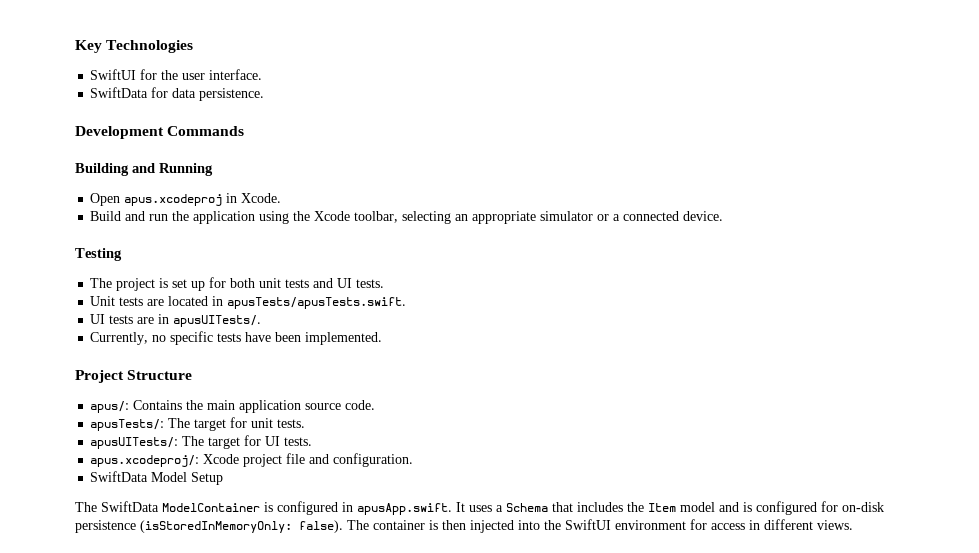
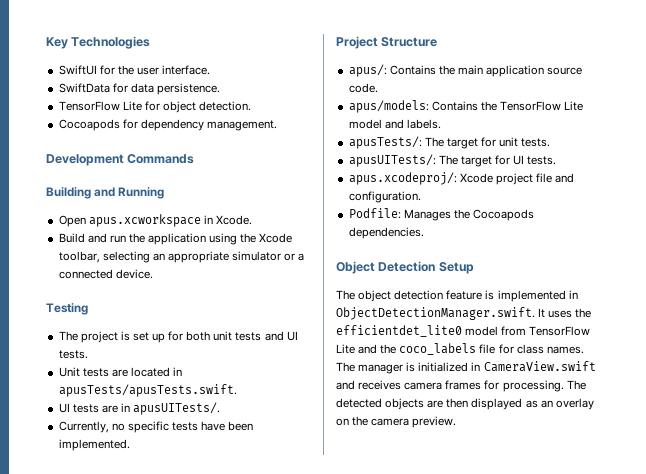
(265, 94) none -> [58,101,252,113] [58,119,277,131] // TensorFlow Lite for object detection. // Cocoapods for dependency management.
[124,194,223,206] apus.xcodeproj -> [88,214,201,227] apus.xcworkspace
(376, 405) none -> [348,100,584,113] [348,119,441,129] // apus/models: Contains the TensorFlow Lite model and labels.
[90,471,224,485] [75,501,884,515] [75,519,853,533] SwiftData Model Setup // The SwiftData ModelContainer is configured in apusApp.swift. It uses a Schema that includes the Item model and is configured for on-disk persistence (isStoredInMemoryOnly: false). The container is then injected into the SwiftUI environment for access in different views. -> [348,208,534,221] [348,227,424,239] [336,261,474,274] [336,290,578,302] [336,307,592,320] [336,325,591,337] [336,343,584,355] [336,361,596,374] [336,380,586,392] [336,398,594,410] [336,416,457,428] Podfile: Manages the Cocoapods dependencies. // Object Detection Setup // The object detection feature is implemented in ObjectDetectionManager.swift. It uses the efficientdet_lite0 model from TensorFlow Lite and the coco_labels file for class names. The manager is initialized in CameraView.swift and receives camera frames for processing. The detected objects are then displayed as an overlay on the camera preview.

